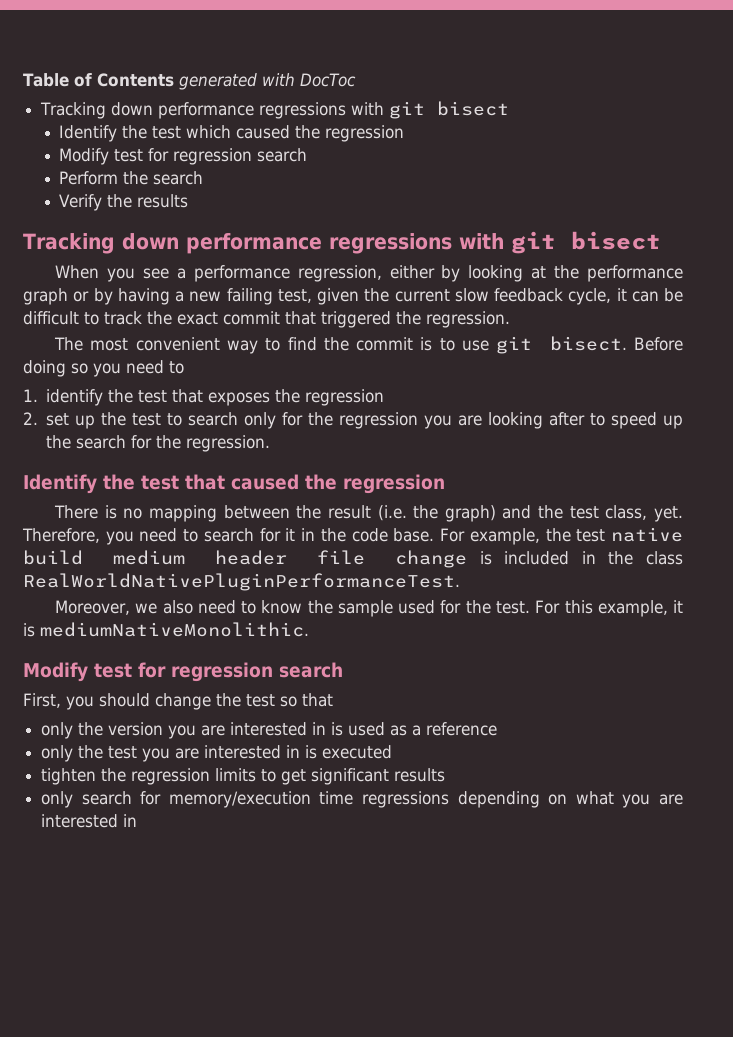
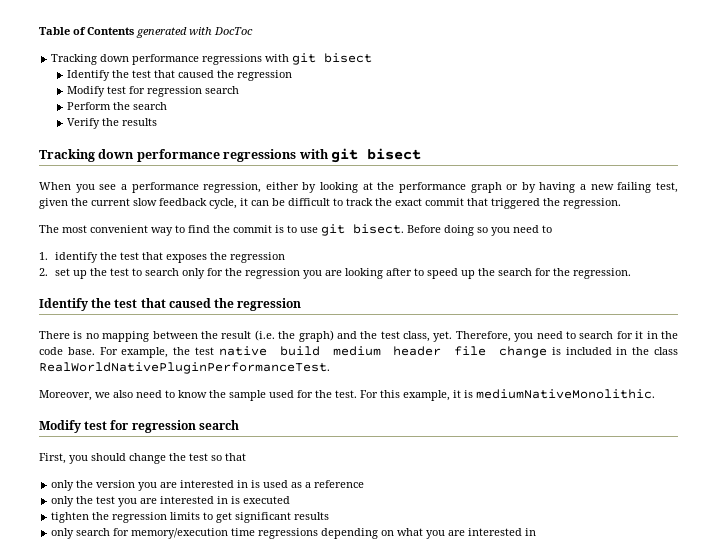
[186,125,232,139] which -> [154,70,176,78] that

